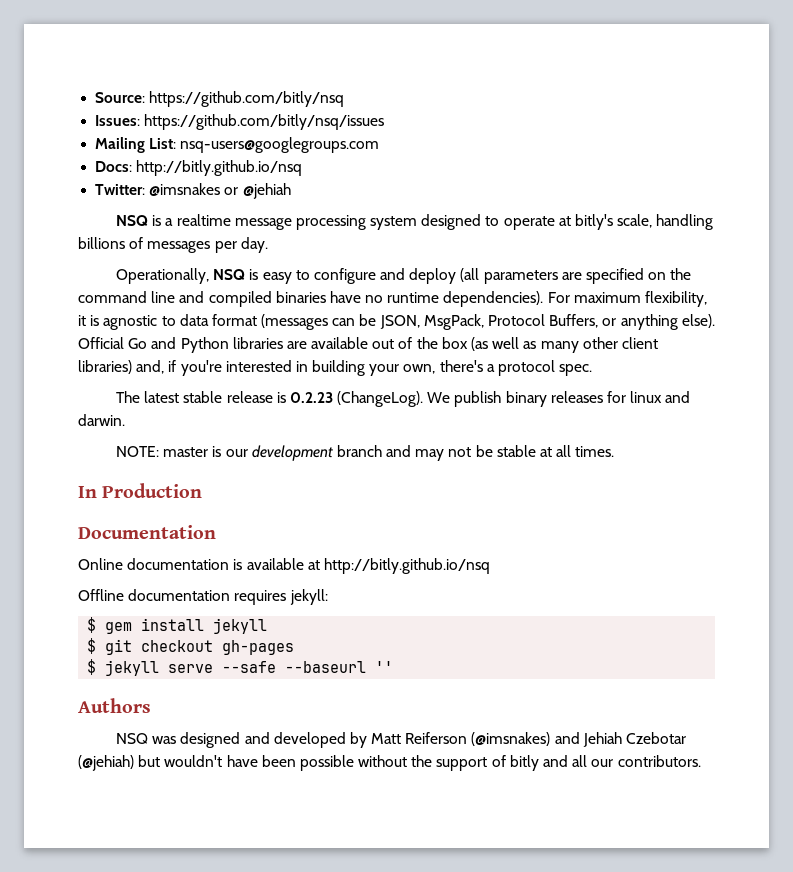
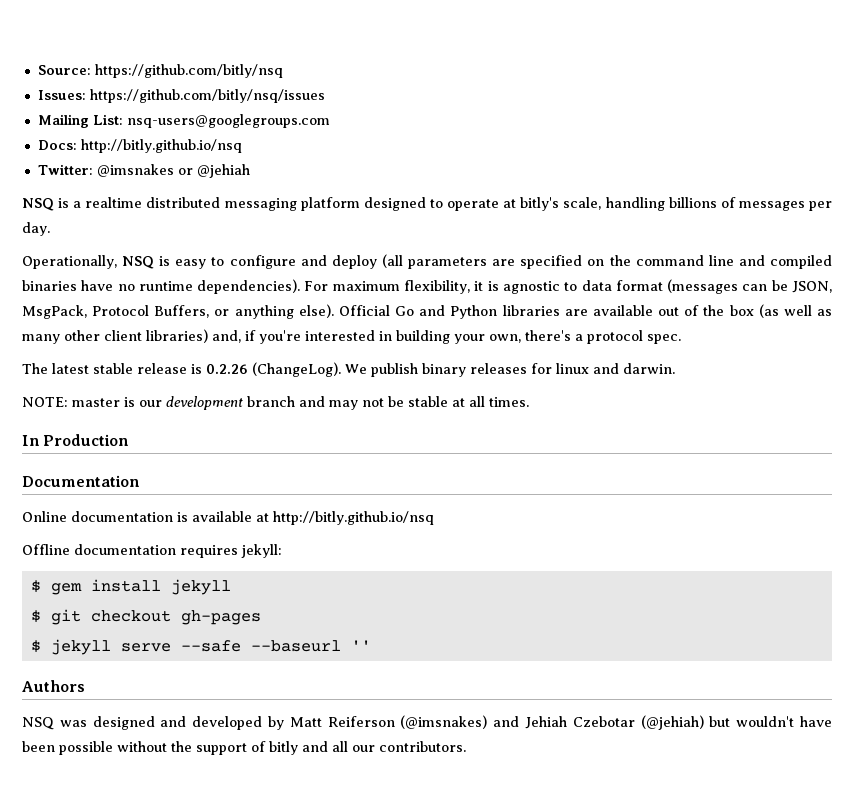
[234,215,418,230] message processing system -> [146,197,360,211] distributed messaging platform
[289,392,333,403] 0.2.23 -> [206,364,248,374] 0.2.26

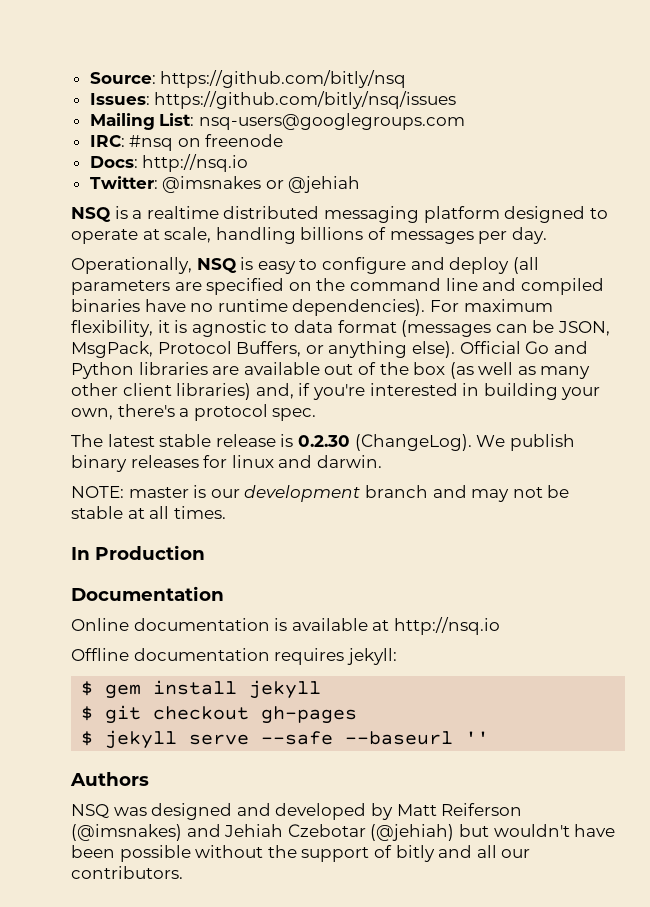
(330, 121) none -> [89,134,284,151] // IRC: #nsq on freenode
[80,139,242,153] http://bitly.github.io/nsq -> [142,154,249,172] http://nsq.io
[520,197,560,211] bitly's -> (160, 234) none
[206,364,248,374] 0.2.26 -> [297,435,350,447] 0.2.30
[273,511,434,525] http://bitly.github.io/nsq -> [393,617,500,635] http://nsq.io

